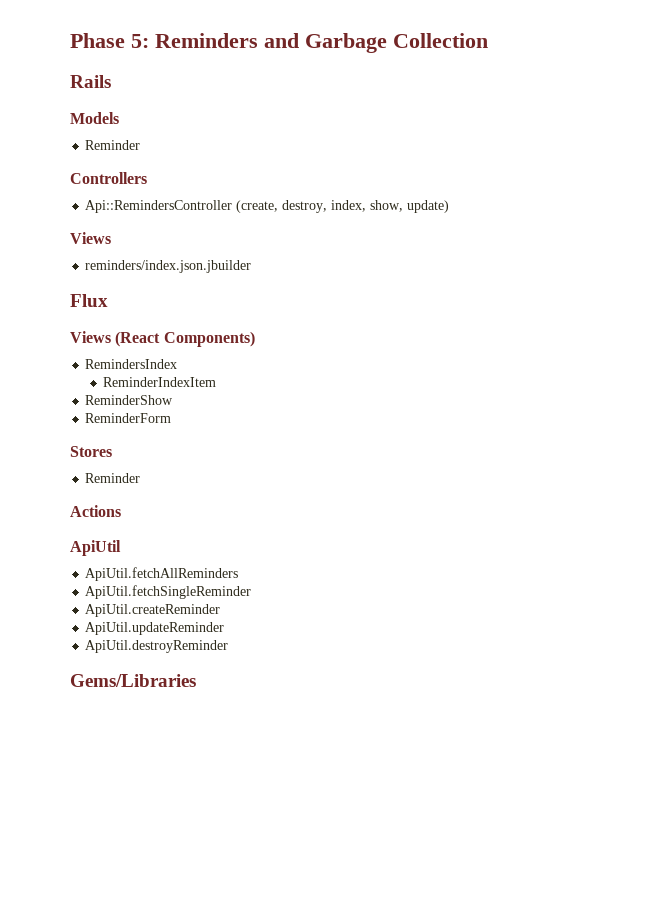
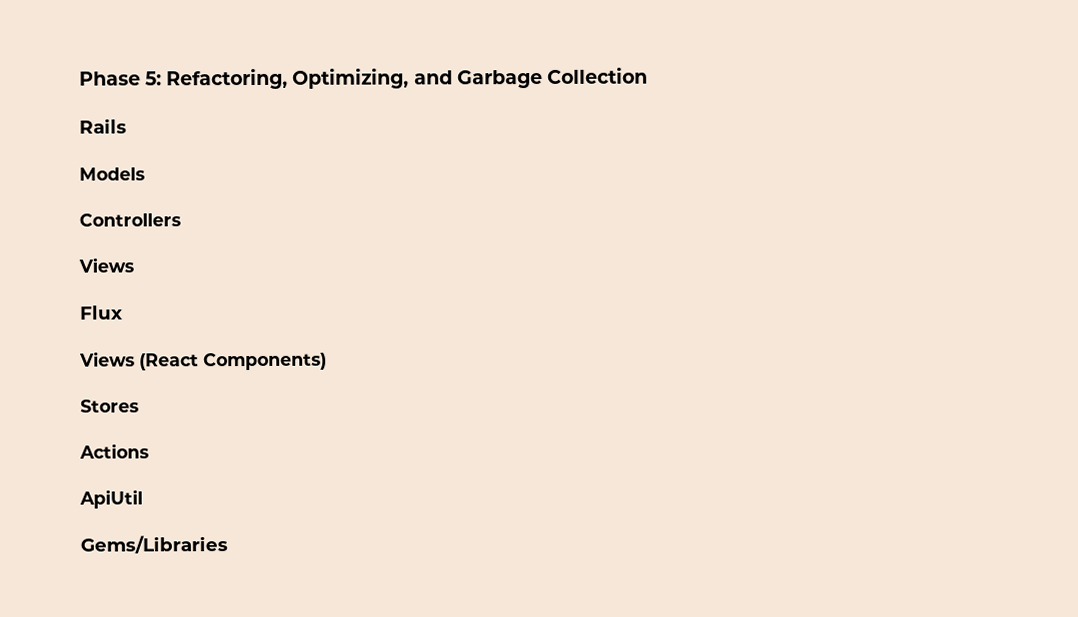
[155,33,258,48] Reminders -> [166,68,410,90] Refactoring, Optimizing,
[85,140,141,150] // Reminder -> (145, 174) none
[85,200,450,213] [70,232,111,244] [85,260,252,273] // Api::RemindersController (create, destroy, index, show, update) // Views // reminders/index.json.jbuilder -> [78,257,134,273] // Views
[85,359,178,369] [103,377,217,387] [85,395,174,405] [85,413,172,423] // RemindersIndex // ReminderIndexItem // ReminderShow // ReminderForm -> (327, 361) none
[85,473,141,483] // Reminder -> (139, 406) none
[85,567,239,581] [85,585,252,599] [85,604,221,617] [85,622,225,635] [85,640,229,653] // ApiUtil.fetchAllReminders // ApiUtil.fetchSingleReminder // ApiUtil.createReminder // ApiUtil.updateReminder // ApiUtil.destroyReminder -> (143, 499) none

